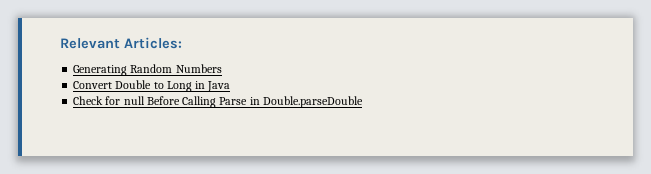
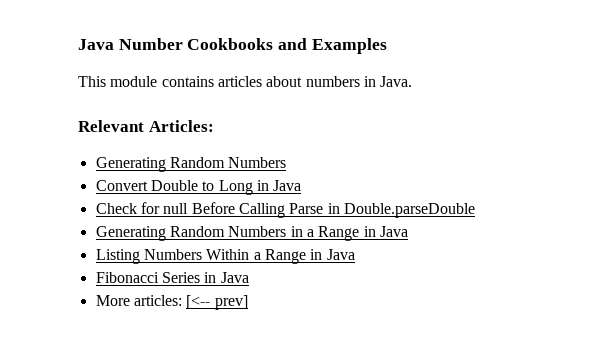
(60, 43) none -> [78,38,387,54] [78,76,413,87] Java Number Cookbooks and Examples // This module contains articles about numbers in Java. //
(363, 102) none -> [95,226,408,241] [95,249,355,264] [95,272,249,283] [95,295,248,310] // Generating Random Numbers in a Range in Java // Listing Numbers Within a Range in Java // Fibonacci Series in Java // More articles: [<-- prev]

